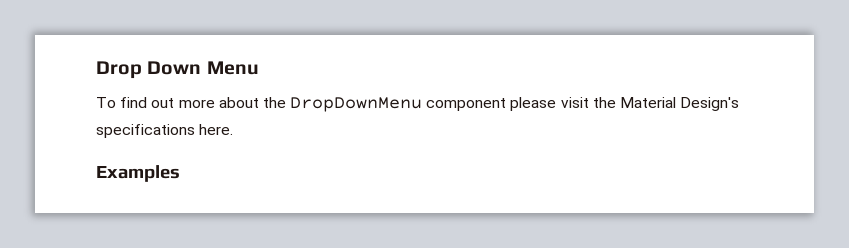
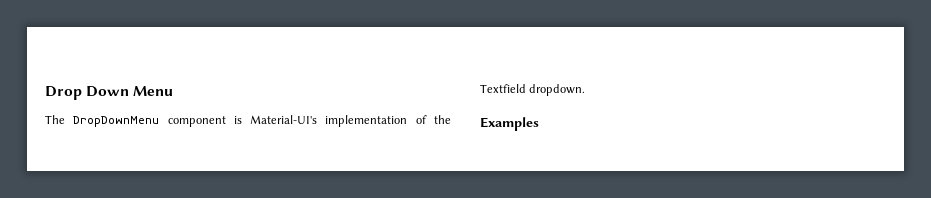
[96,97,740,112] [96,124,234,138] To find out more about the DropDownMenu component please visit the Material Design's specifications here. -> [45,115,451,127] [480,84,586,96] The DropDownMenu component is Material-UI's implementation of the Textfield dropdown.

